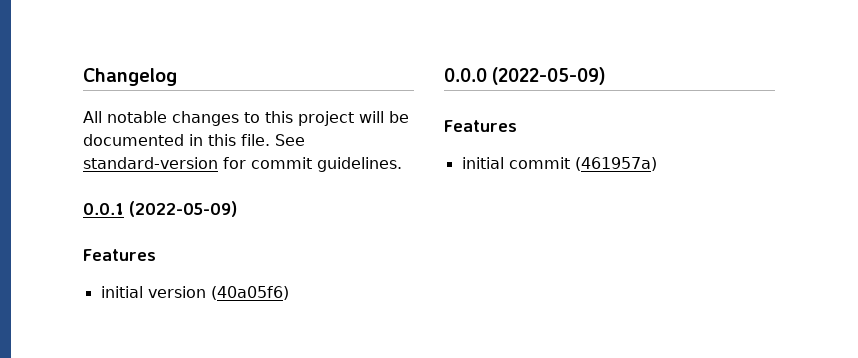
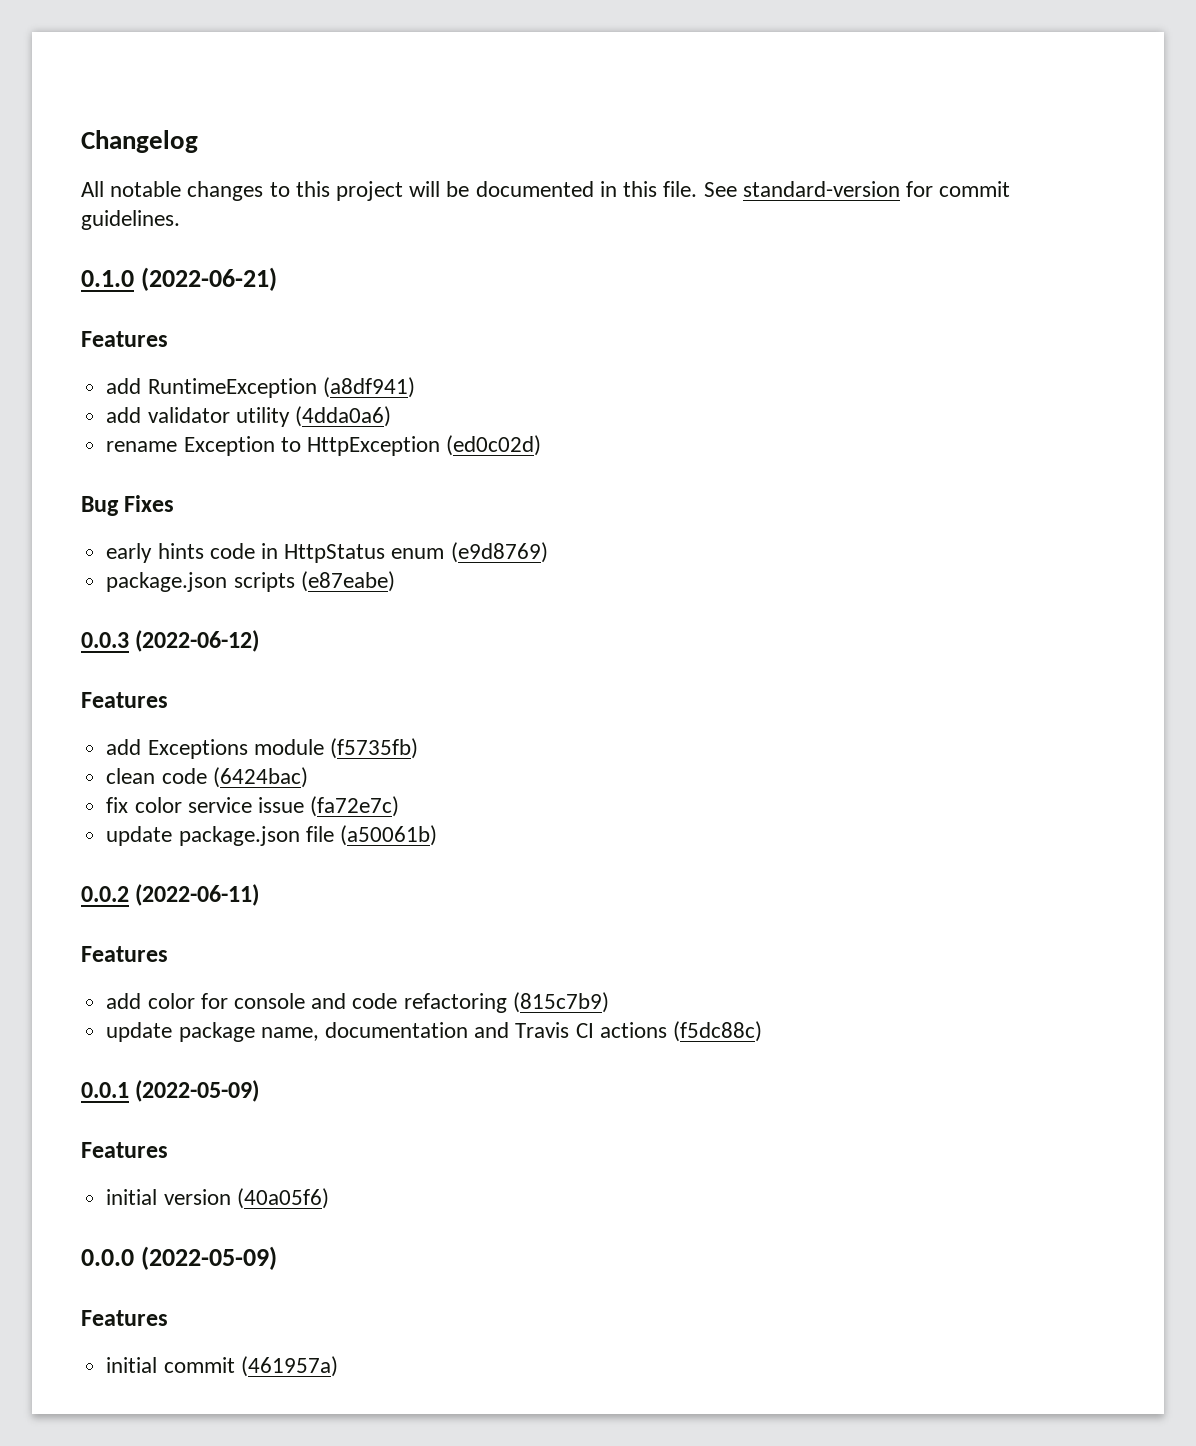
(402, 164) none -> [81,267,277,291] [81,331,168,347] [106,377,415,398] [106,406,391,427] [106,435,542,456] [81,495,175,516] [106,542,548,563] [106,571,395,592] [81,630,260,652] [81,692,168,708] [106,738,418,759] [106,767,308,788] [106,796,400,817] [106,825,437,846] [81,884,260,906] [81,946,168,962] [106,992,609,1013] [106,1021,762,1042] // 0.1.0 (2022-06-21) // Features // add RuntimeException (a8df941) // add validator utility (4dda0a6) // rename Exception to HttpException (ed0c02d) // Bug Fixes // early hints code in HttpStatus enum (e9d8769) // package.json scripts (e87eabe) // 0.0.3 (2022-06-12) // Features // add Exceptions module (f5735fb) // clean code (6424bac) // fix color service issue (fa72e7c) // update package.json file (a50061b) // 0.0.2 (2022-06-11) // Features // add color for console and code refactoring (815c7b9) // update package name, documentation and Travis CI actions (f5dc88c)

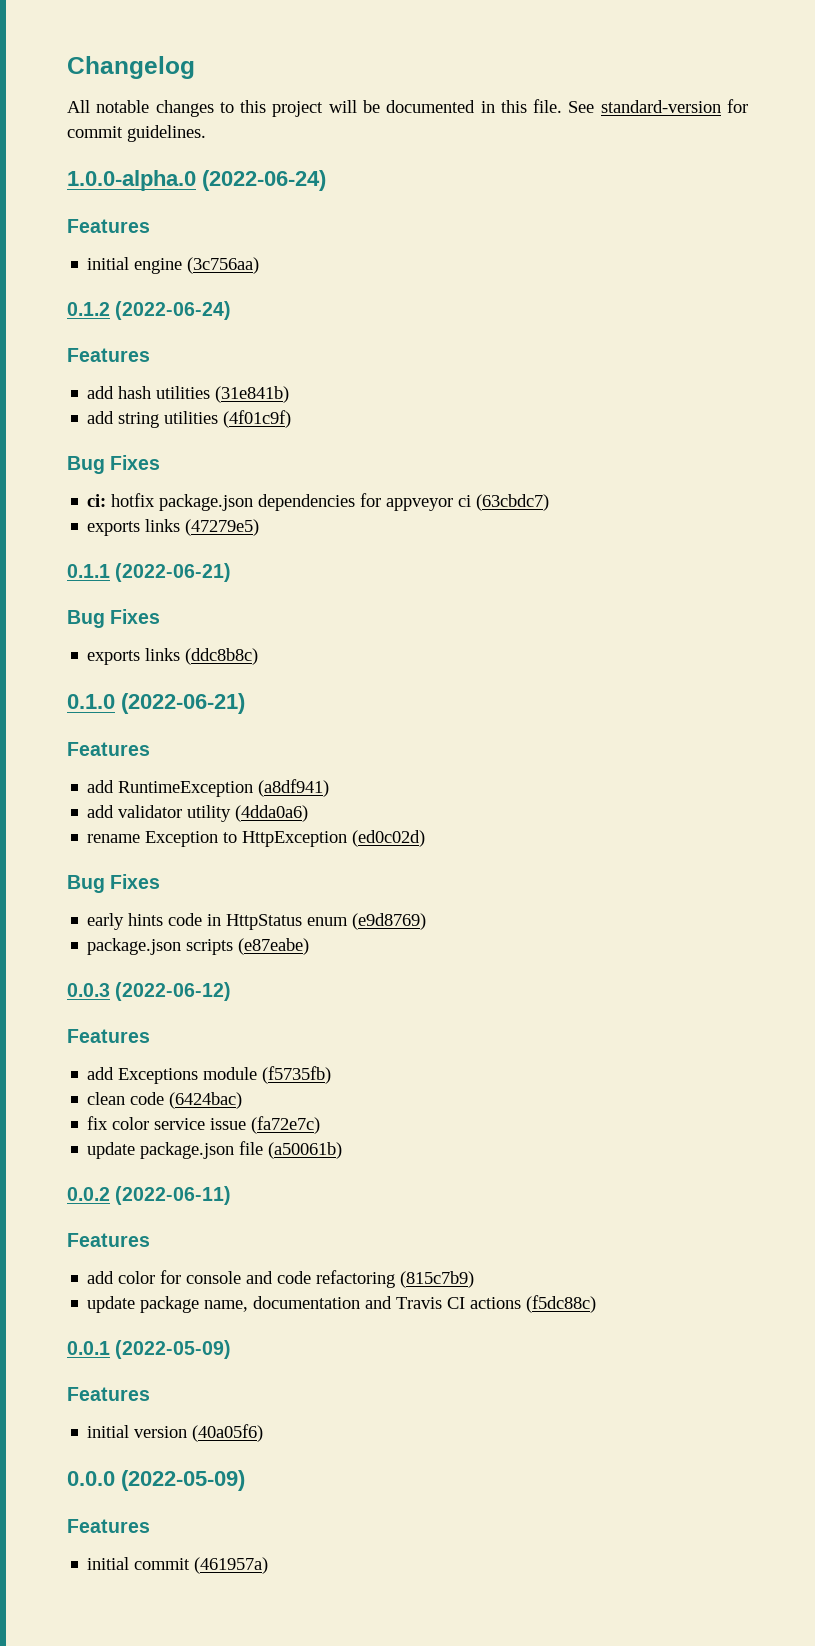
(180, 220) none -> [67,170,326,191] [67,219,150,233] [87,257,260,274] [67,301,232,320] [67,348,150,362] [87,386,290,403] [87,410,292,428] [67,455,161,474] [87,493,550,511] [87,519,260,536] [67,563,232,582] [67,609,161,628] [87,648,259,665] // 1.0.0-alpha.0 (2022-06-24) // Features // initial engine (3c756aa) // 0.1.2 (2022-06-24) // Features // add hash utilities (31e841b) // add string utilities (4f01c9f) // Bug Fixes // ci: hotfix package.json dependencies for appveyor ci (63cbdc7) // exports links (47279e5) // 0.1.1 (2022-06-21) // Bug Fixes // exports links (ddc8b8c)

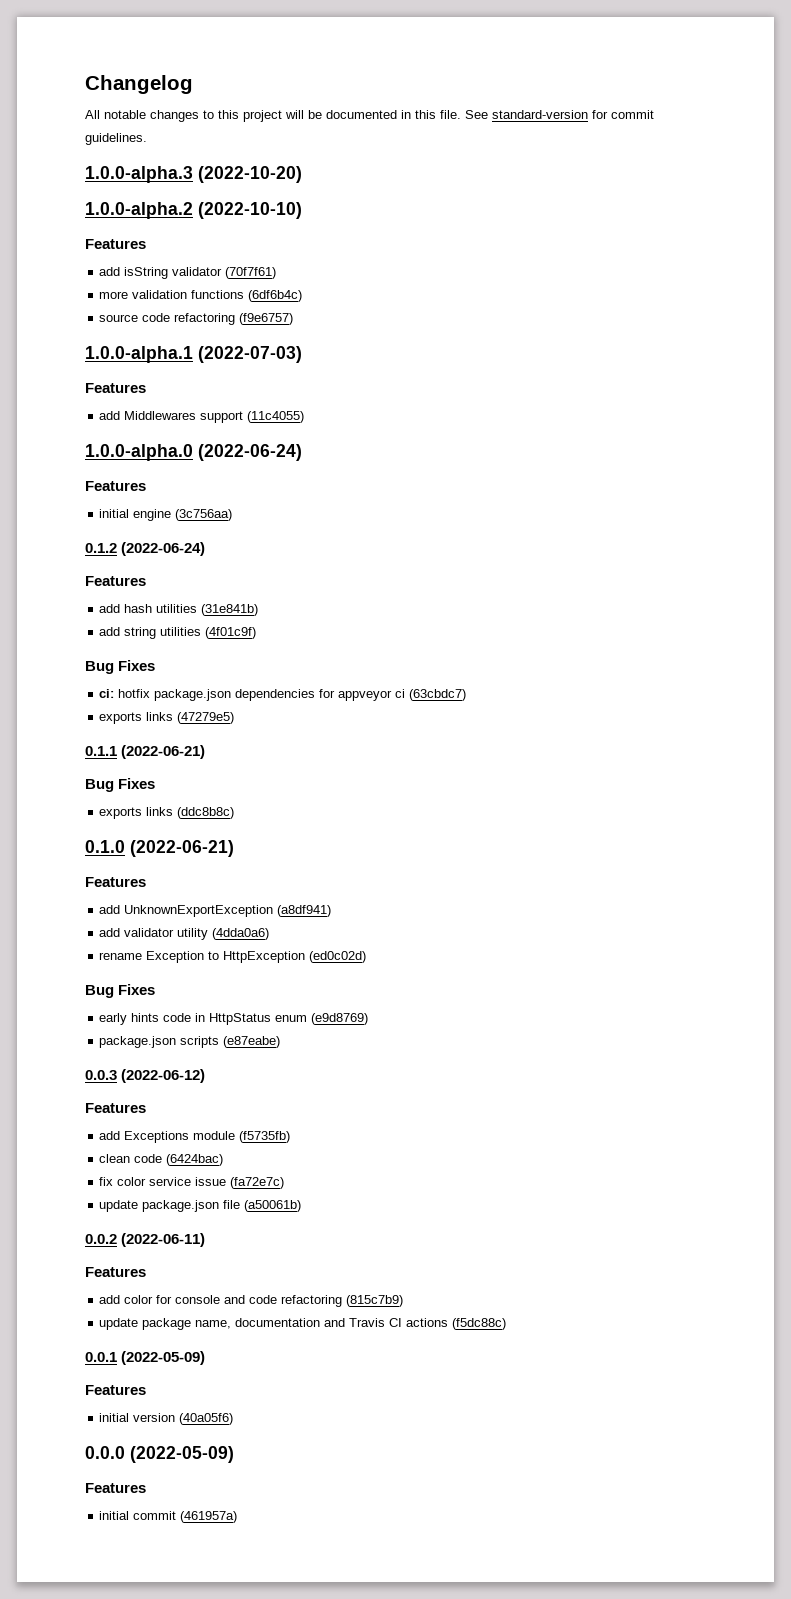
(206, 133) none -> [85,166,302,183] [85,202,302,219] [85,239,146,249] [99,267,277,279] [99,290,303,302] [99,313,294,325] [85,346,302,363] [85,383,146,393] [99,411,305,423] // 1.0.0-alpha.3 (2022-10-20) // 1.0.0-alpha.2 (2022-10-10) // Features // add isString validator (70f7f61) // more validation functions (6df6b4c) // source code refactoring (f9e6757) // 1.0.0-alpha.1 (2022-07-03) // Features // add Middlewares support (11c4055)
[118,781,254,797] RuntimeException -> [124,905,274,917] UnknownExportException

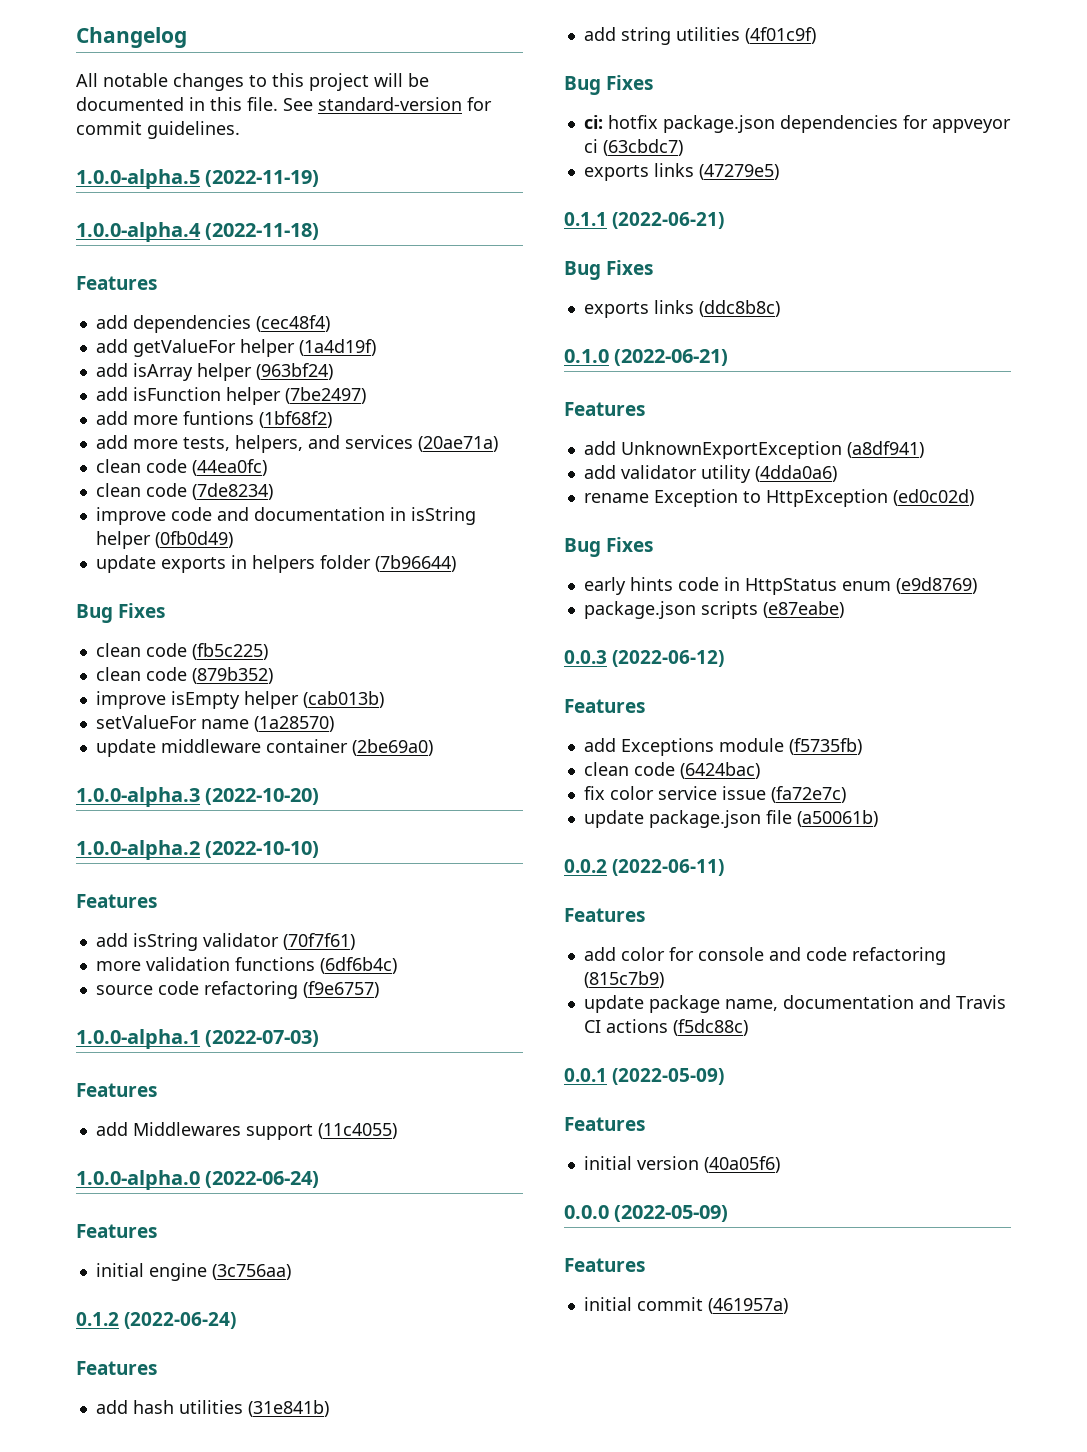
(147, 139) none -> [76,169,320,189] [76,222,320,242] [76,276,157,290] [95,315,330,333] [95,339,376,357] [95,363,333,381] [95,387,366,405] [95,411,332,428] [95,435,498,453] [95,459,267,476] [95,483,273,500] [95,507,476,525] [95,531,233,549] [95,555,456,573] [76,603,166,623] [95,643,268,660] [95,667,273,684] [95,691,384,709] [95,715,334,732] [95,739,433,757] // 1.0.0-alpha.5 (2022-11-19) // 1.0.0-alpha.4 (2022-11-18) // Features // add dependencies (cec48f4) // add getValueFor helper (1a4d19f) // add isArray helper (963bf24) // add isFunction helper (7be2497) // add more funtions (1bf68f2) // add more tests, helpers, and services (20ae71a) // clean code (44ea0fc) // clean code (7de8234) // improve code and documentation in isString helper (0fb0d49) // update exports in helpers folder (7b96644) // Bug Fixes // clean code (fb5c225) // clean code (879b352) // improve isEmpty helper (cab013b) // setValueFor name (1a28570) // update middleware container (2be69a0)

